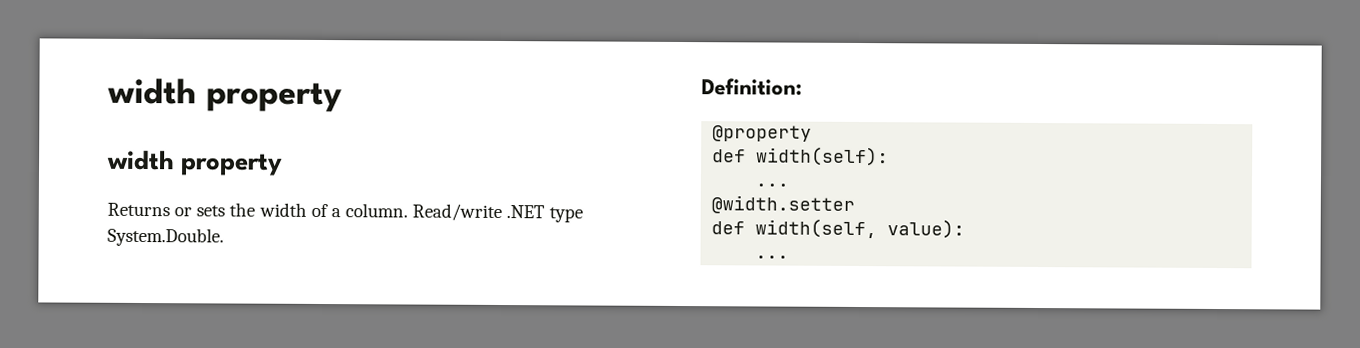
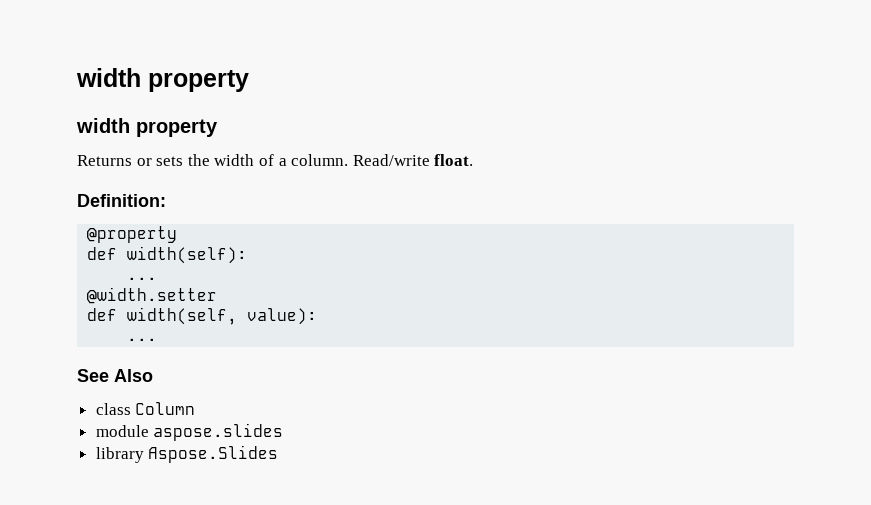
[506,205,584,223] [107,227,224,247] .NET type System.Double. -> [434,154,474,166] float.
(790, 257) none -> [77,369,153,382] [95,402,196,415] [95,423,284,441] [95,445,279,463] // See Also // class Column // module aspose.slides // library Aspose.Slides

